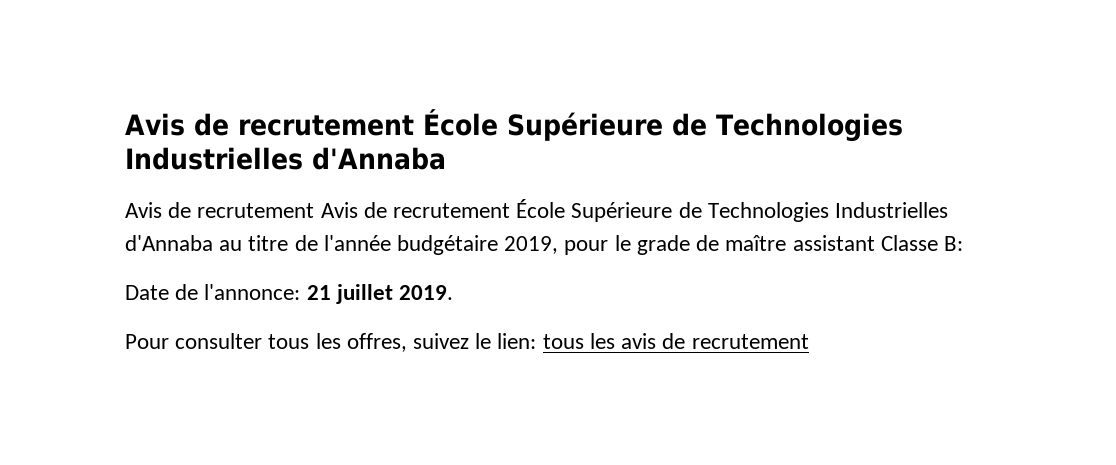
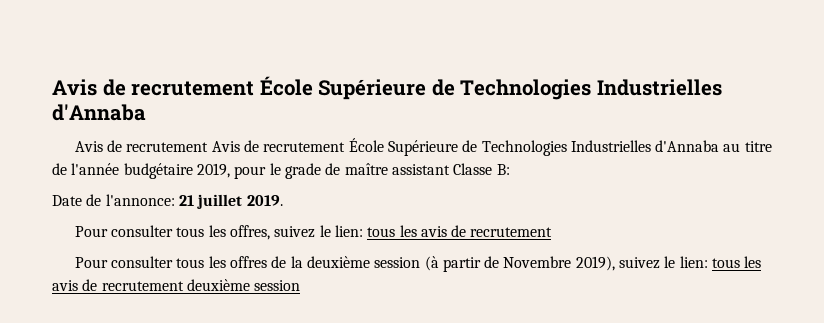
(809, 341) none -> [74,256,762,272] [52,279,301,291] // Pour consulter tous les offres de la deuxième session (à partir de Novembre 2019), suivez le lien: tous les avis de recrutement deuxième session

